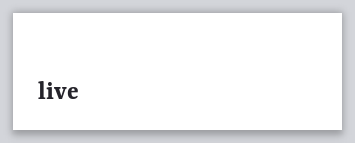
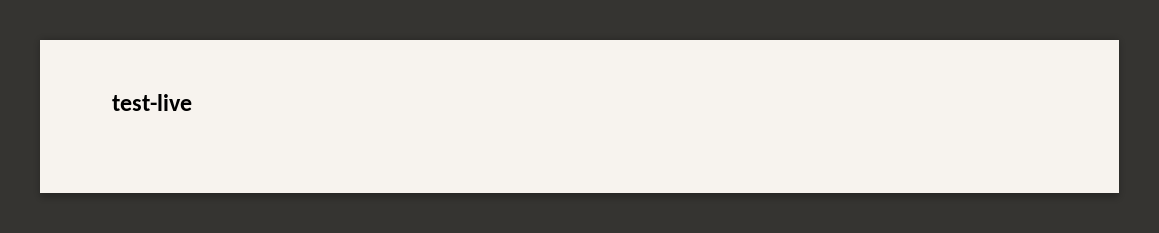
[38,81,79,99] live -> [112,94,192,111] test-live

